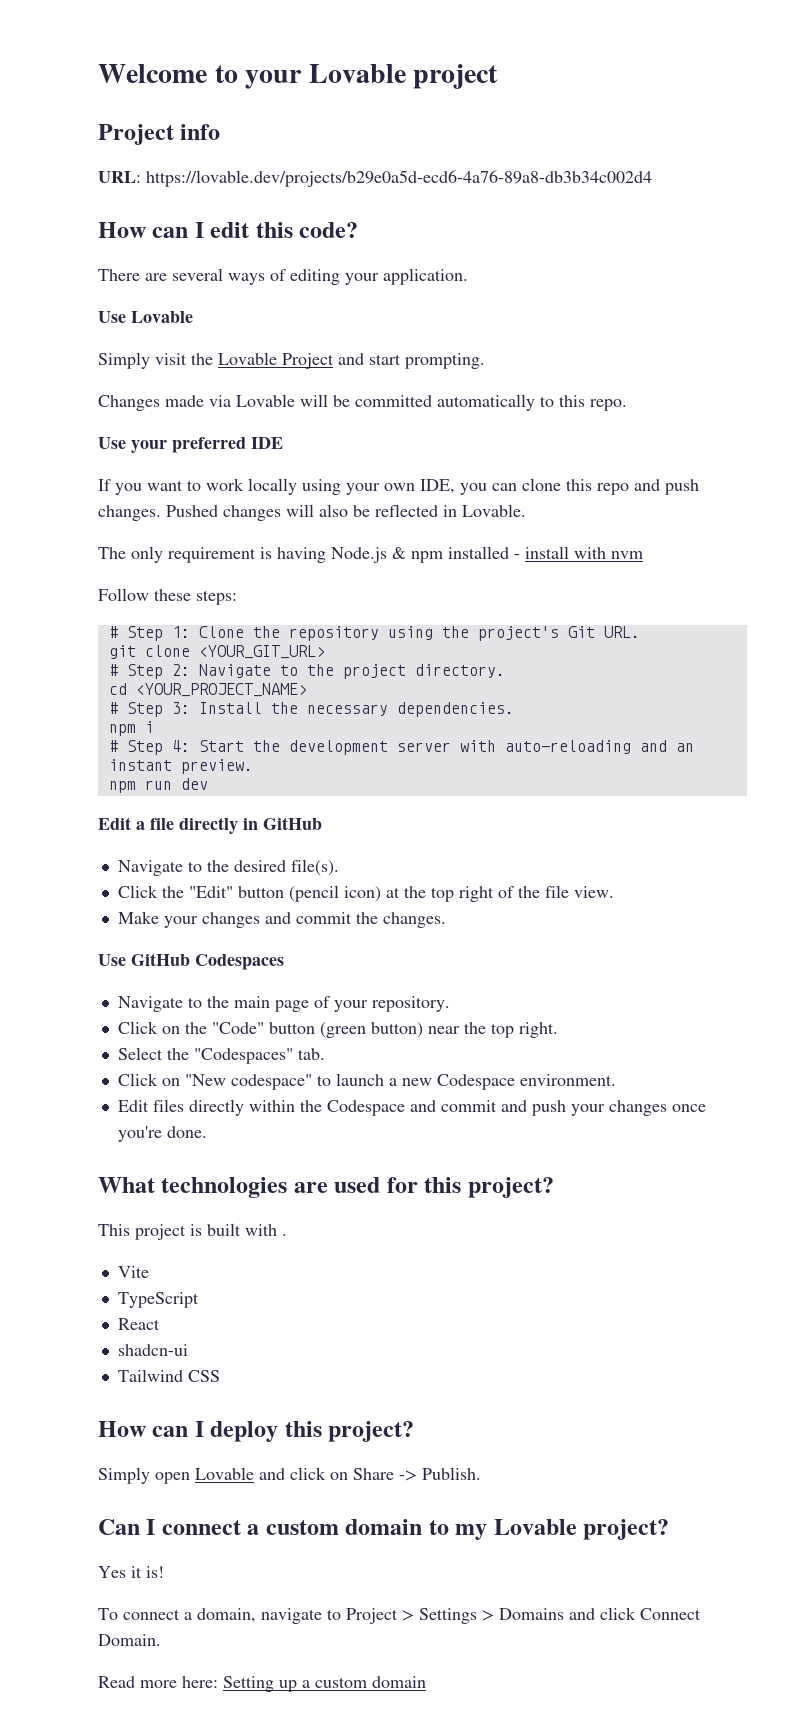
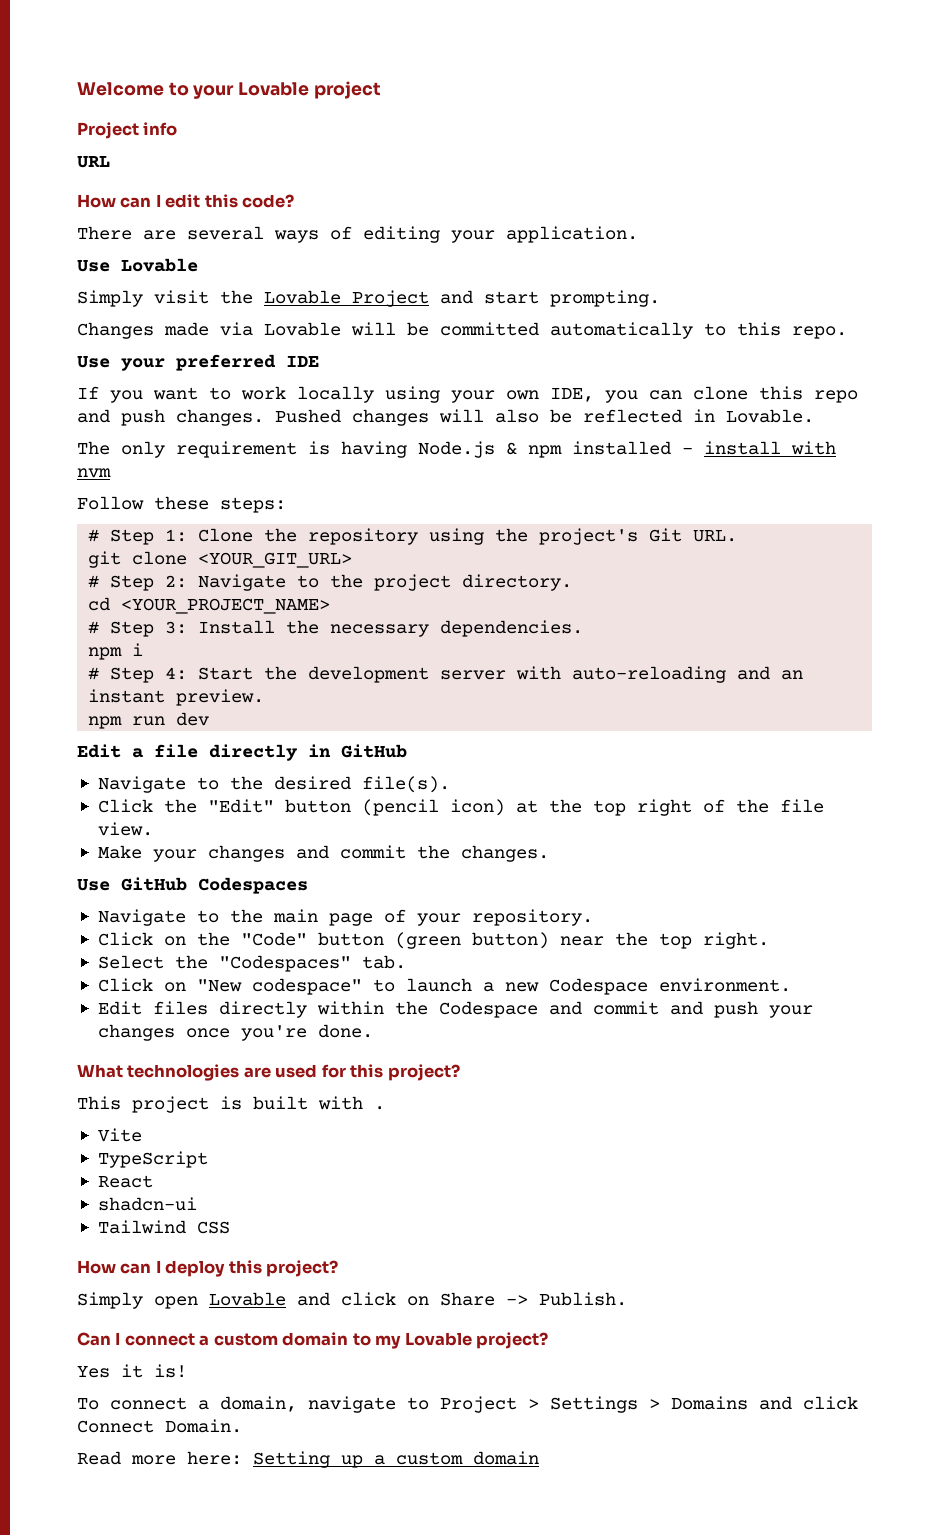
[98,170,652,187] URL: https://lovable.dev/projects/b29e0a5d-ecd6-4a76-89a8-db3b34c002d4 -> [77,156,110,168] URL

